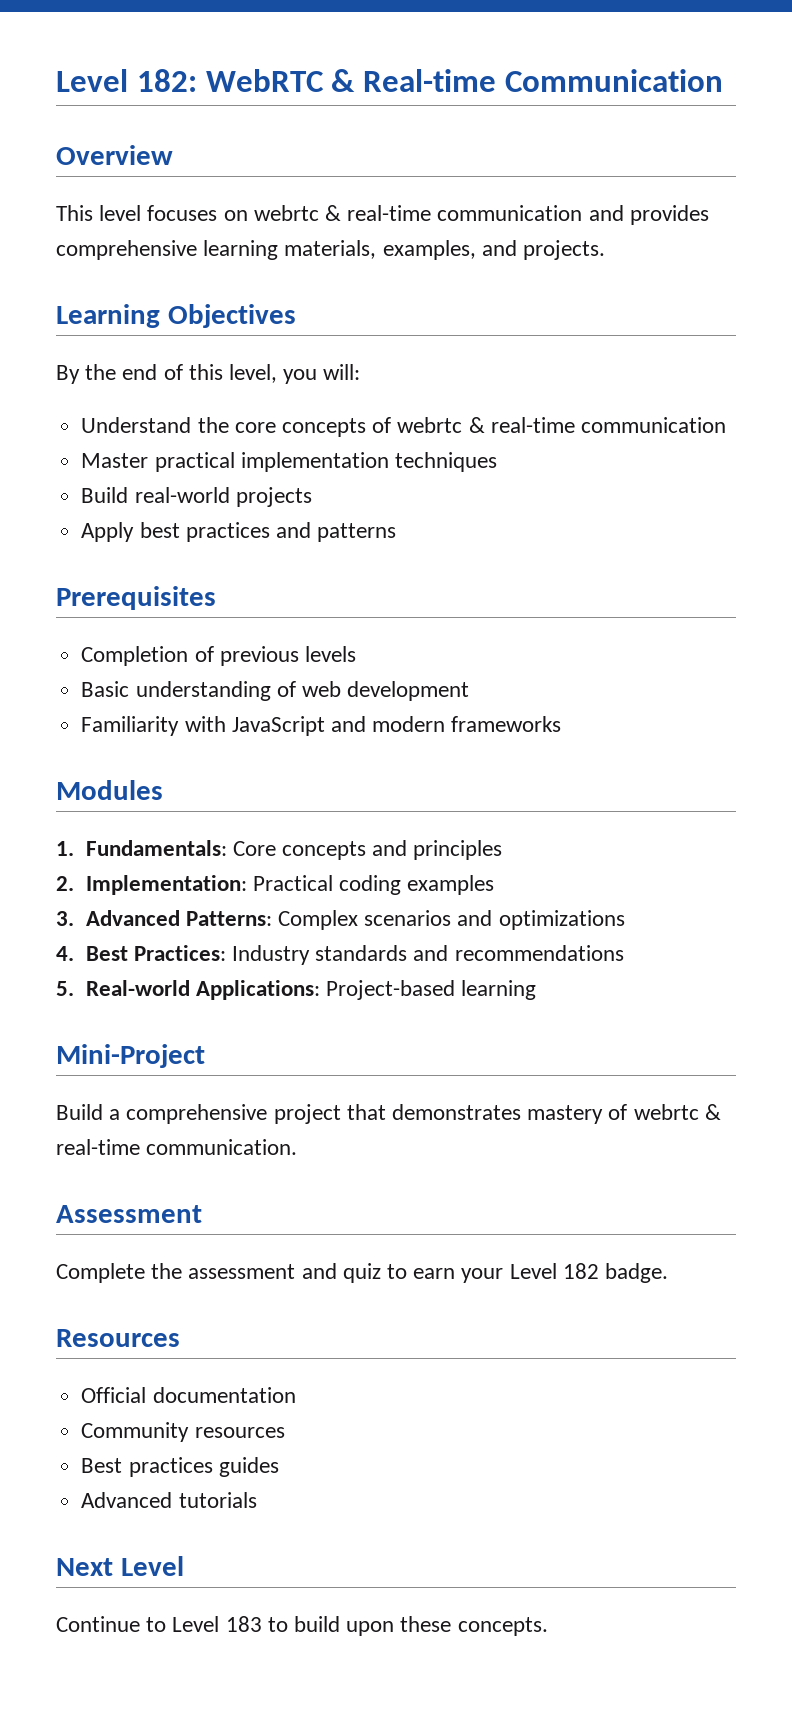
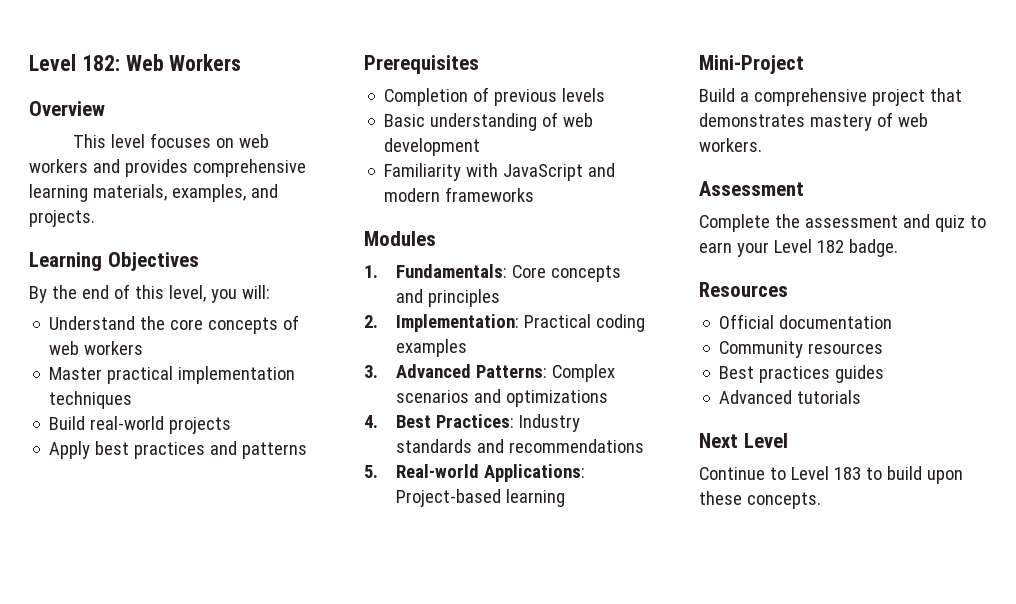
[205,69,723,92] WebRTC & Real-time Communication -> [125,54,242,71] Web Workers
[253,205,583,221] webrtc & real-time communication -> [239,134,270,148] [29,159,88,173] web workers
[397,417,726,433] webrtc & real-time communication -> [49,341,144,355] web workers
[633,1104,721,1120] [56,1139,298,1155] webrtc & real-time communication. -> [897,113,928,127] [699,138,762,152] web workers.

